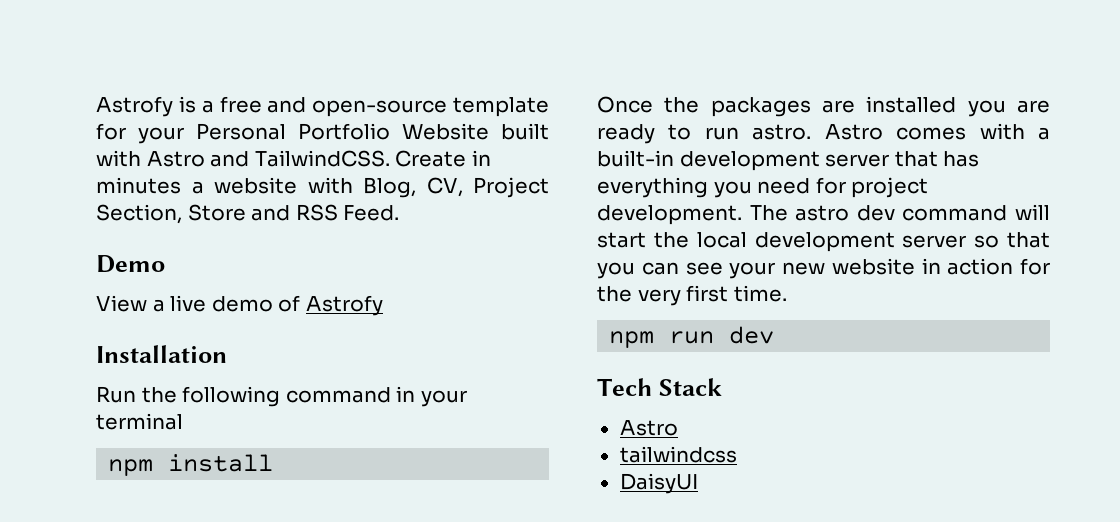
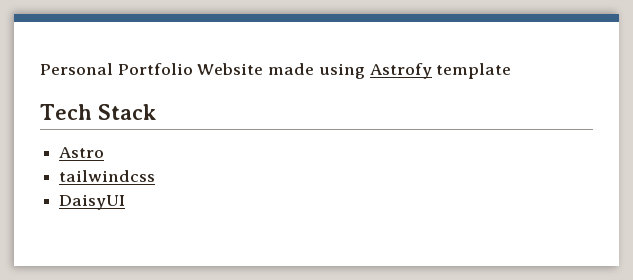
[96,96,549,117] [96,123,549,144] [96,150,491,167] [96,177,549,198] [96,204,400,224] [96,255,165,273] [96,295,383,316] [96,345,227,363] [96,386,467,407] [96,413,183,430] [108,454,274,476] [597,96,1050,117] [597,123,1050,144] [597,150,980,171] [597,177,929,198] [597,204,1050,225] [597,232,1050,252] [597,258,1050,279] [597,285,787,306] [609,326,775,348] Astrofy is a free and open-source template for your Personal Portfolio Website built with Astro and TailwindCSS. Create in minutes a website with Blog, CV, Project Section, Store and RSS Feed. // Demo // View a live demo of Astrofy // Installation // Run the following command in your terminal // npm install // Once the packages are installed you are ready to run astro. Astro comes with a built-in development server that has everything you need for project development. The astro dev command will start the local development server so that you can see your new website in action for the very first time. // npm run dev -> [40,63,512,79] Personal Portfolio Website made using Astrofy template

